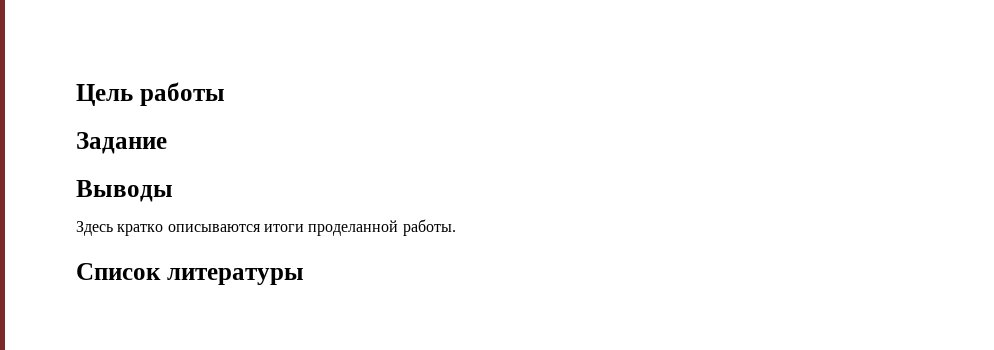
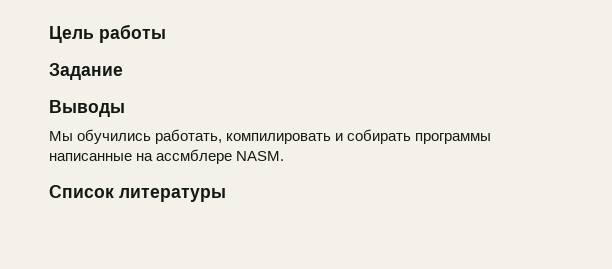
[76,219,456,236] Здесь кратко описываются итоги проделанной работы. -> [49,129,492,144] [49,149,285,164] Мы обучились работать, компилировать и собирать программы написанные на ассмблере NASM.

